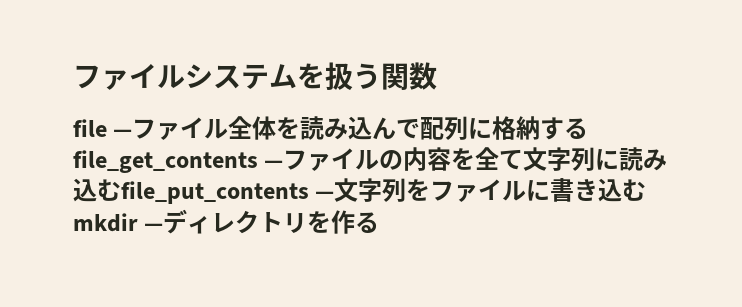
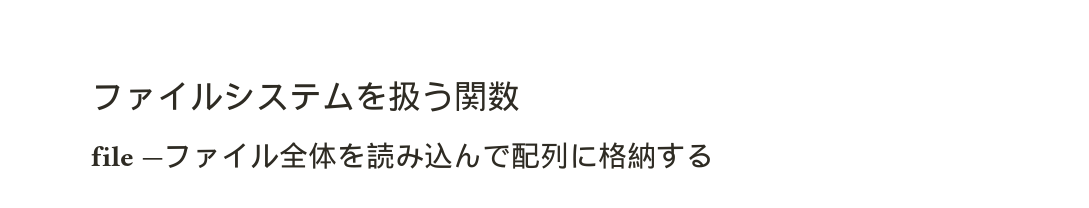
[73,147,668,173] [73,178,647,204] [73,209,380,234] file_get_contents —ファイルの内容を全て文字列に読み込むfile_put_contents —文字列をファイルに書き込むmkdir —ディレクトリを作る -> (714, 156) none

